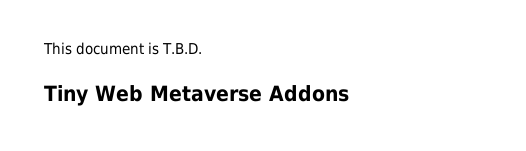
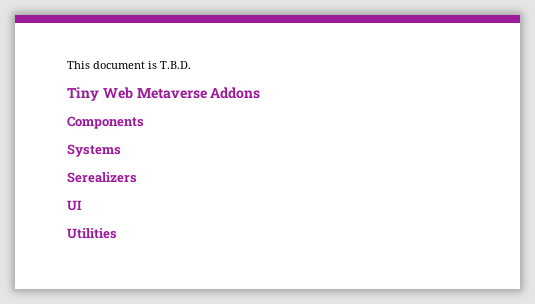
(349, 93) none -> [67,116,144,129] [67,144,121,157] [67,172,137,183] [67,200,82,211] [67,228,117,239] // Components // Systems // Serealizers // UI // Utilities

